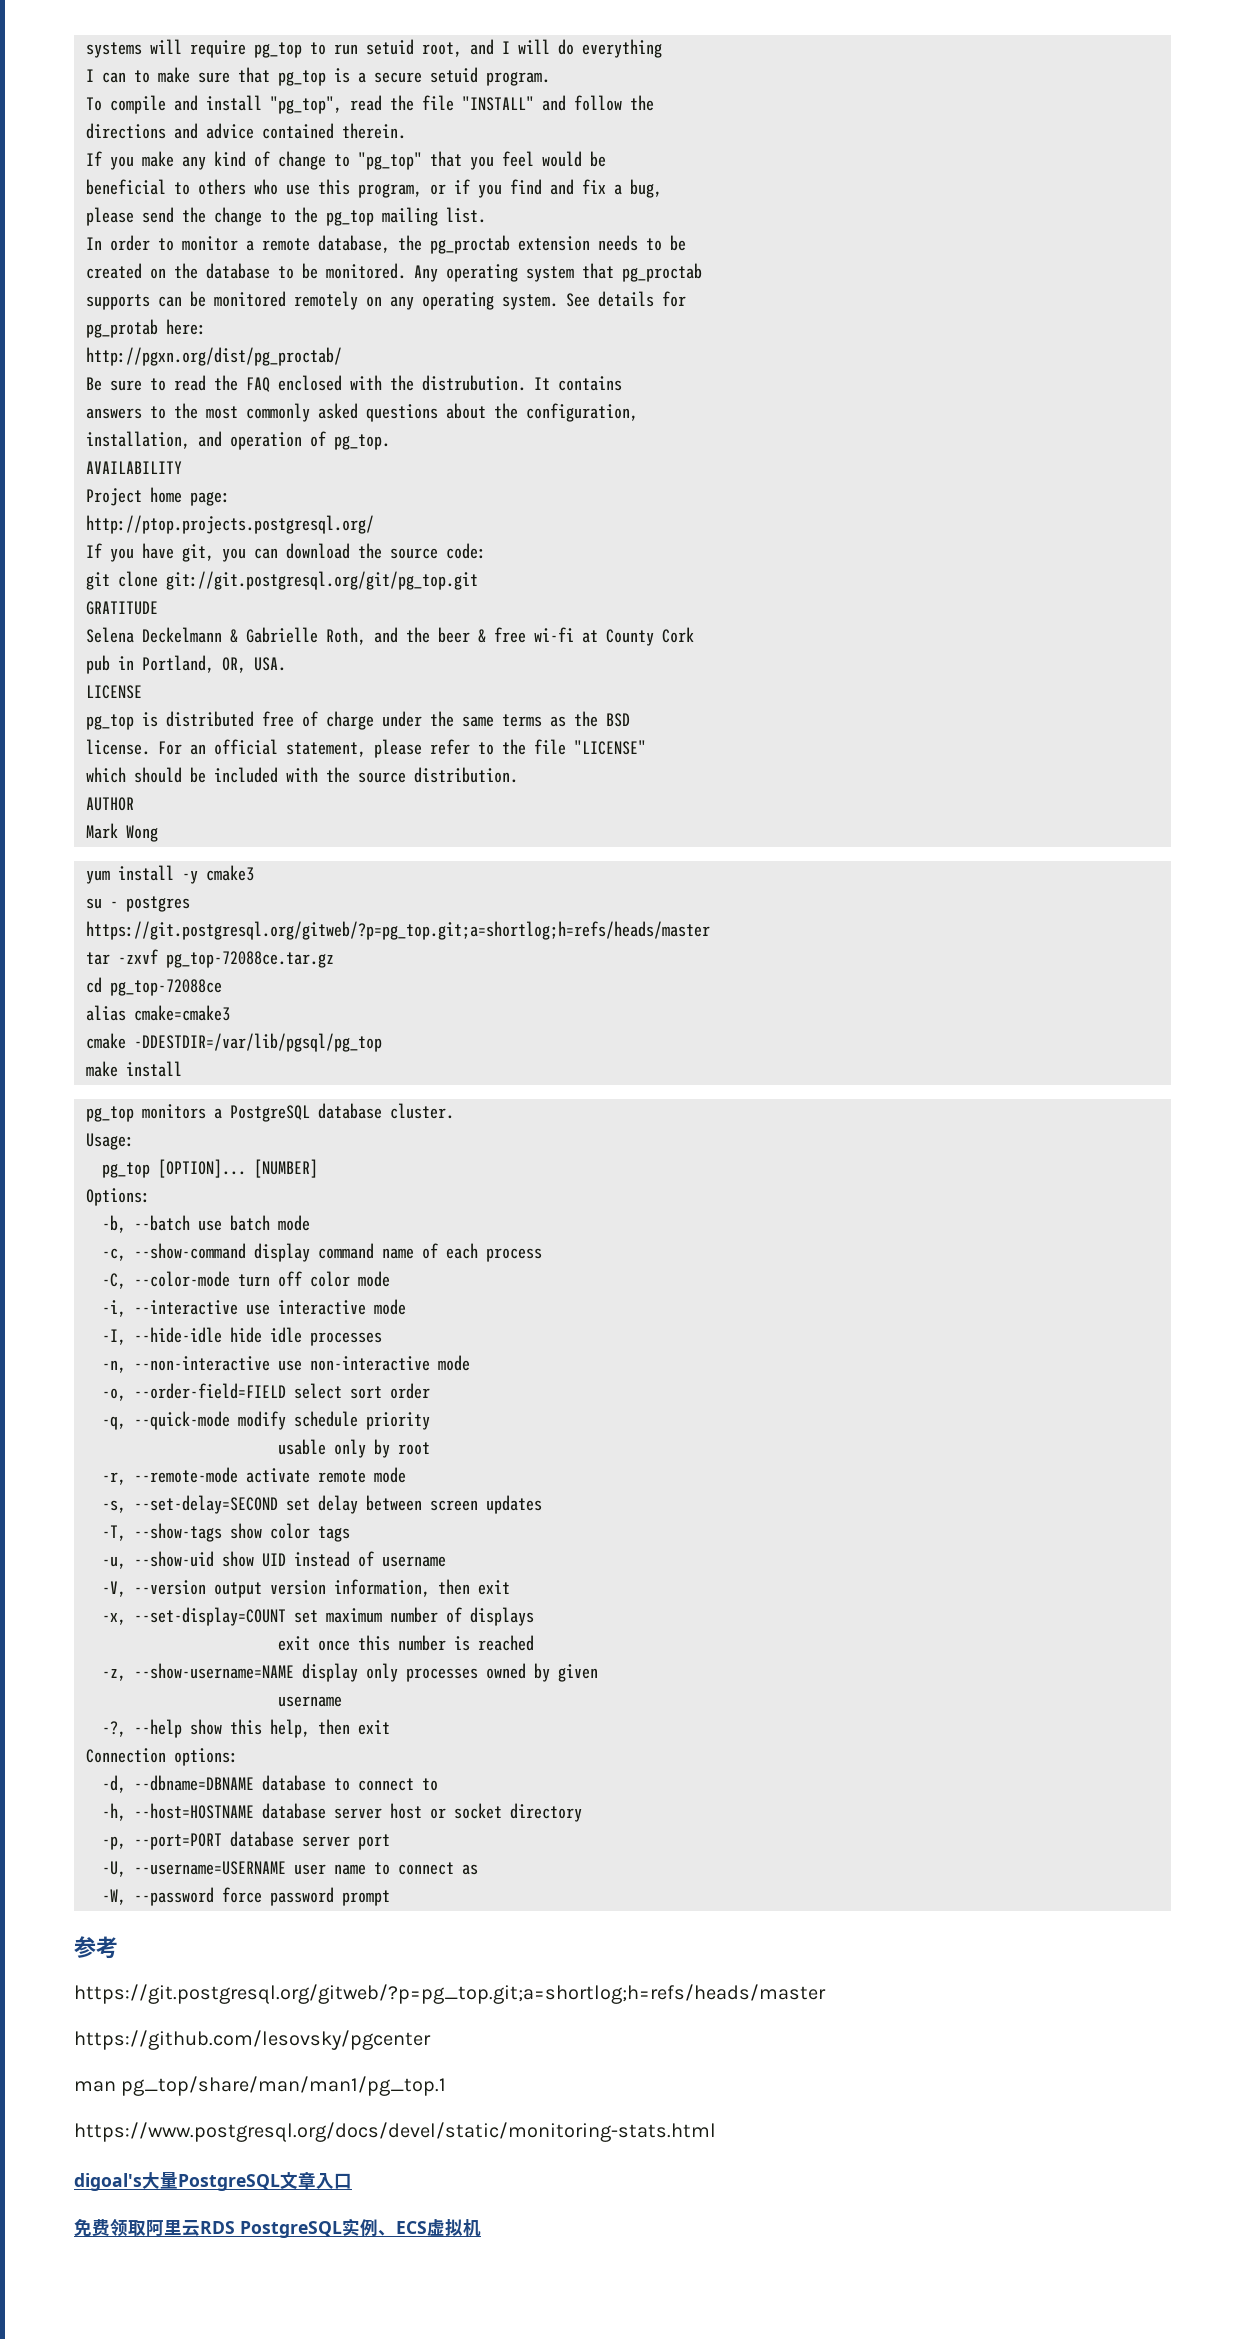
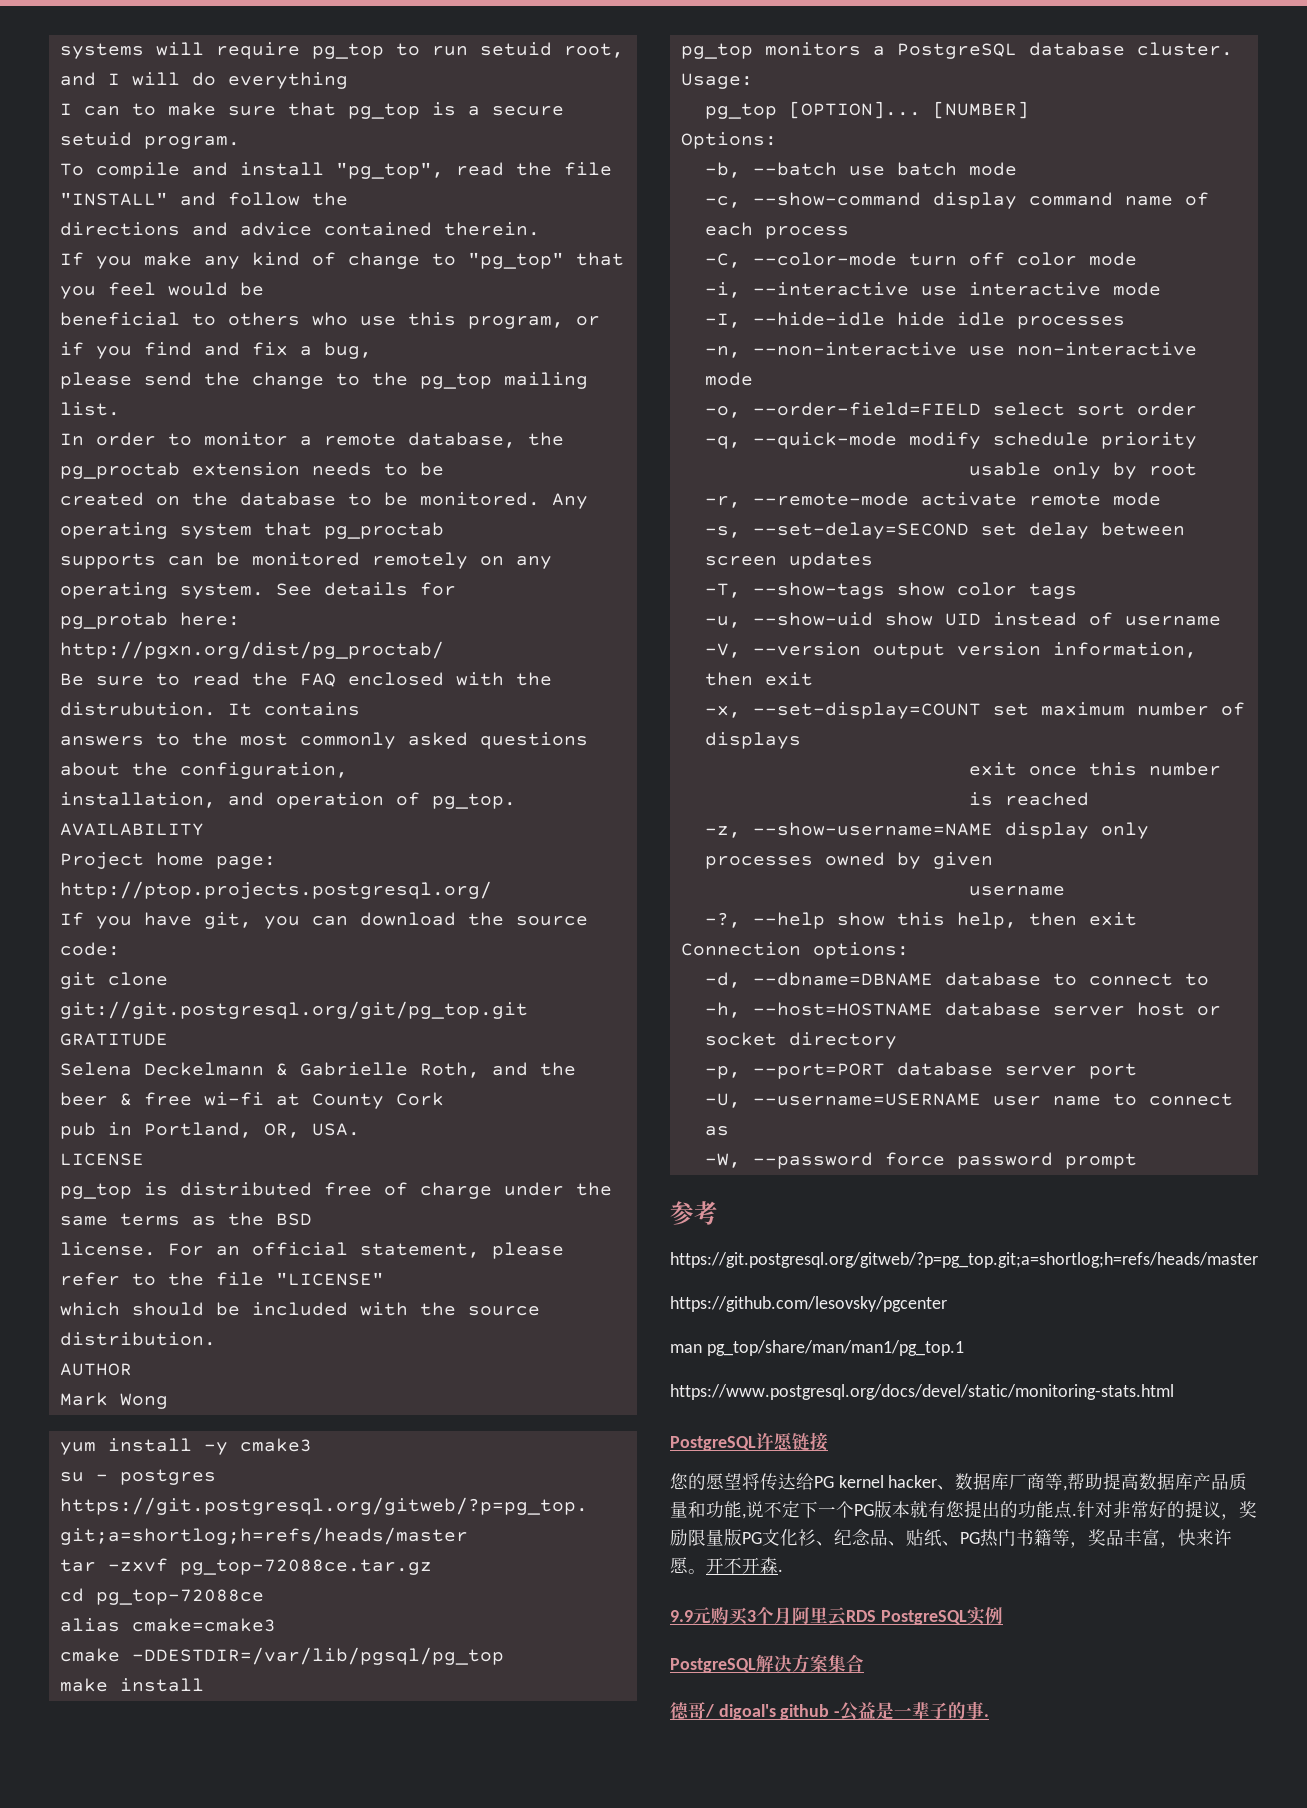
[74,2172,352,2191] [74,2218,146,2237] digoal's大量PostgreSQL文章入口 // 免费领取 -> [670,1432,828,1451] [670,1472,1248,1491] [670,1500,1257,1520] [670,1528,1232,1548] [670,1557,783,1574] [670,1607,792,1625] PostgreSQL许愿链接 // 您的愿望将传达给PG kernel hacker、数据库厂商等,帮助提高数据库产品质量和功能,说不定下一个PG版本就有您提出的功能点.针对非常好的提议，奖励限量版PG文化衫、纪念品、贴纸、PG热门书籍等，奖品丰富，快来许愿。开不开森. // 9.9元购买3个月
[378,2219,481,2237] 、ECS虚拟机 -> [670,1654,864,1673] [670,1701,990,1721] // PostgreSQL解决方案集合 // 德哥/ digoal's github -公益是一辈子的事.

